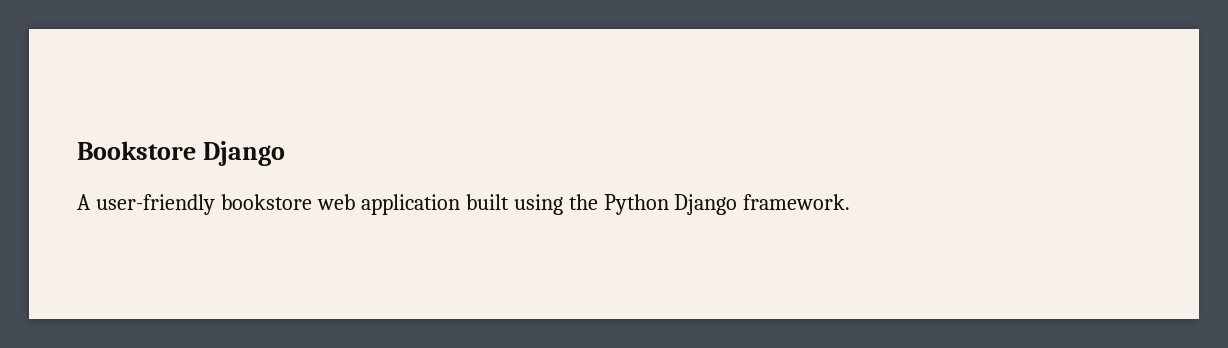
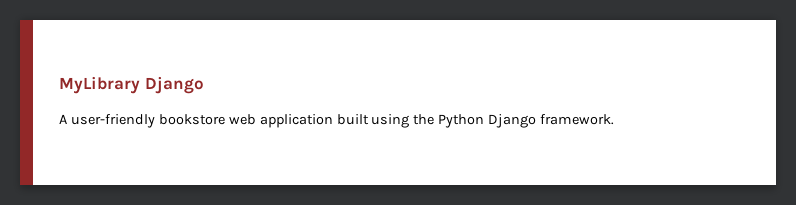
[77,141,196,160] Bookstore -> [59,76,140,94] MyLibrary

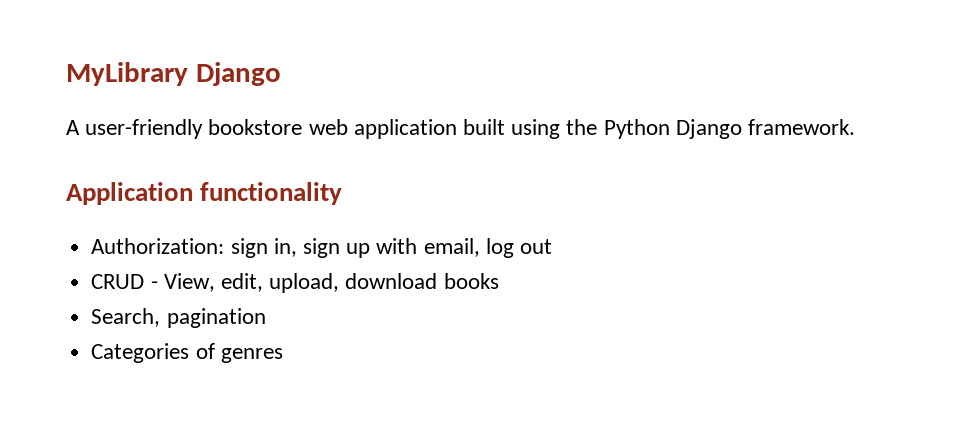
(615, 119) none -> [66,182,343,205] [91,238,552,258] [91,273,499,293] [91,308,266,328] [91,343,283,363] // Application functionality // Authorization: sign in, sign up with email, log out // CRUD - View, edit, upload, download books // Search, pagination // Categories of genres

